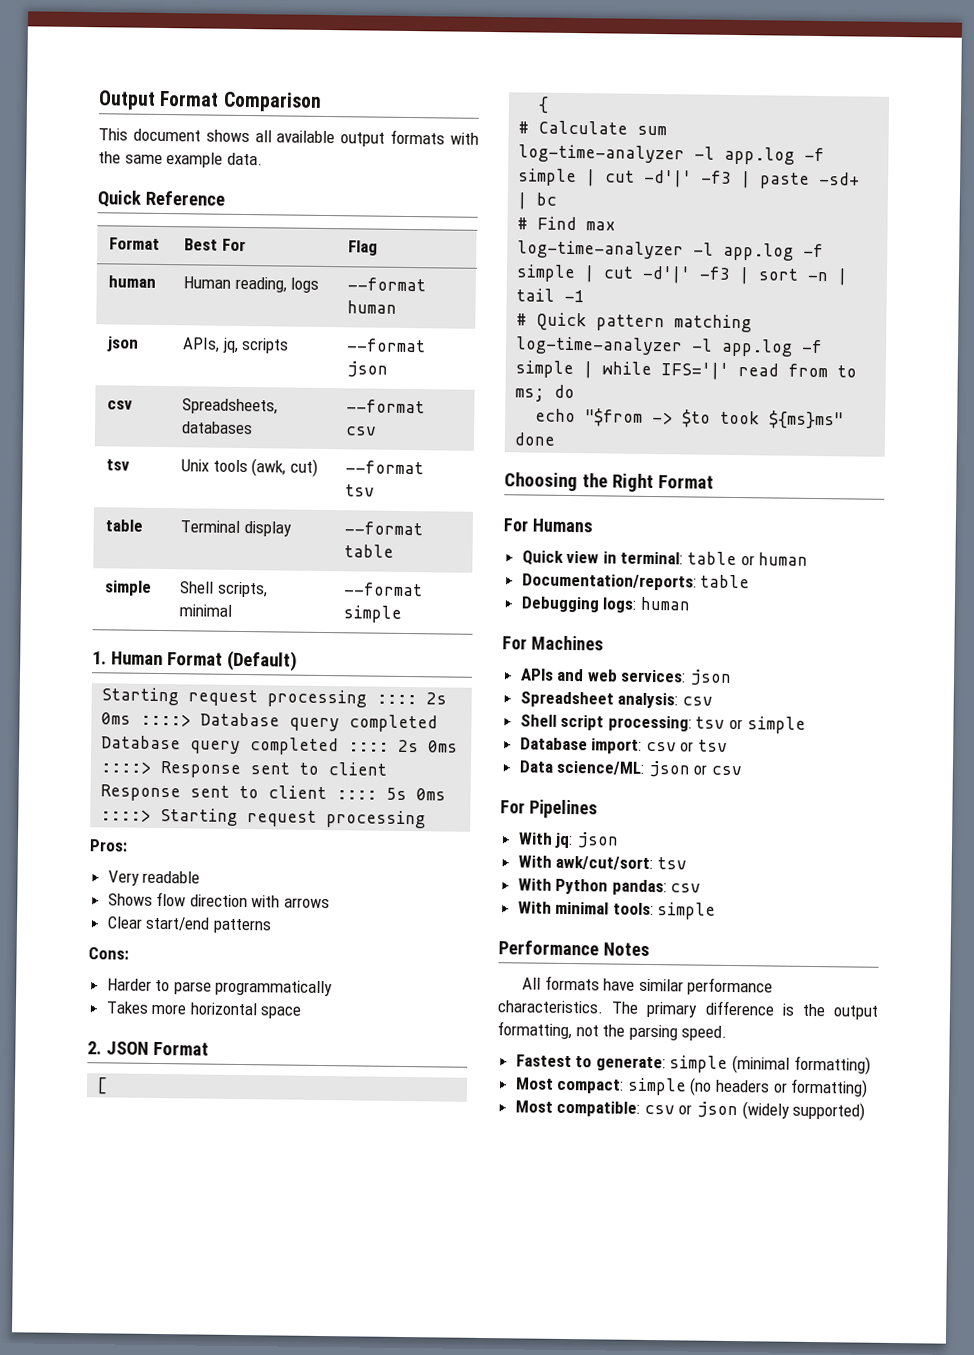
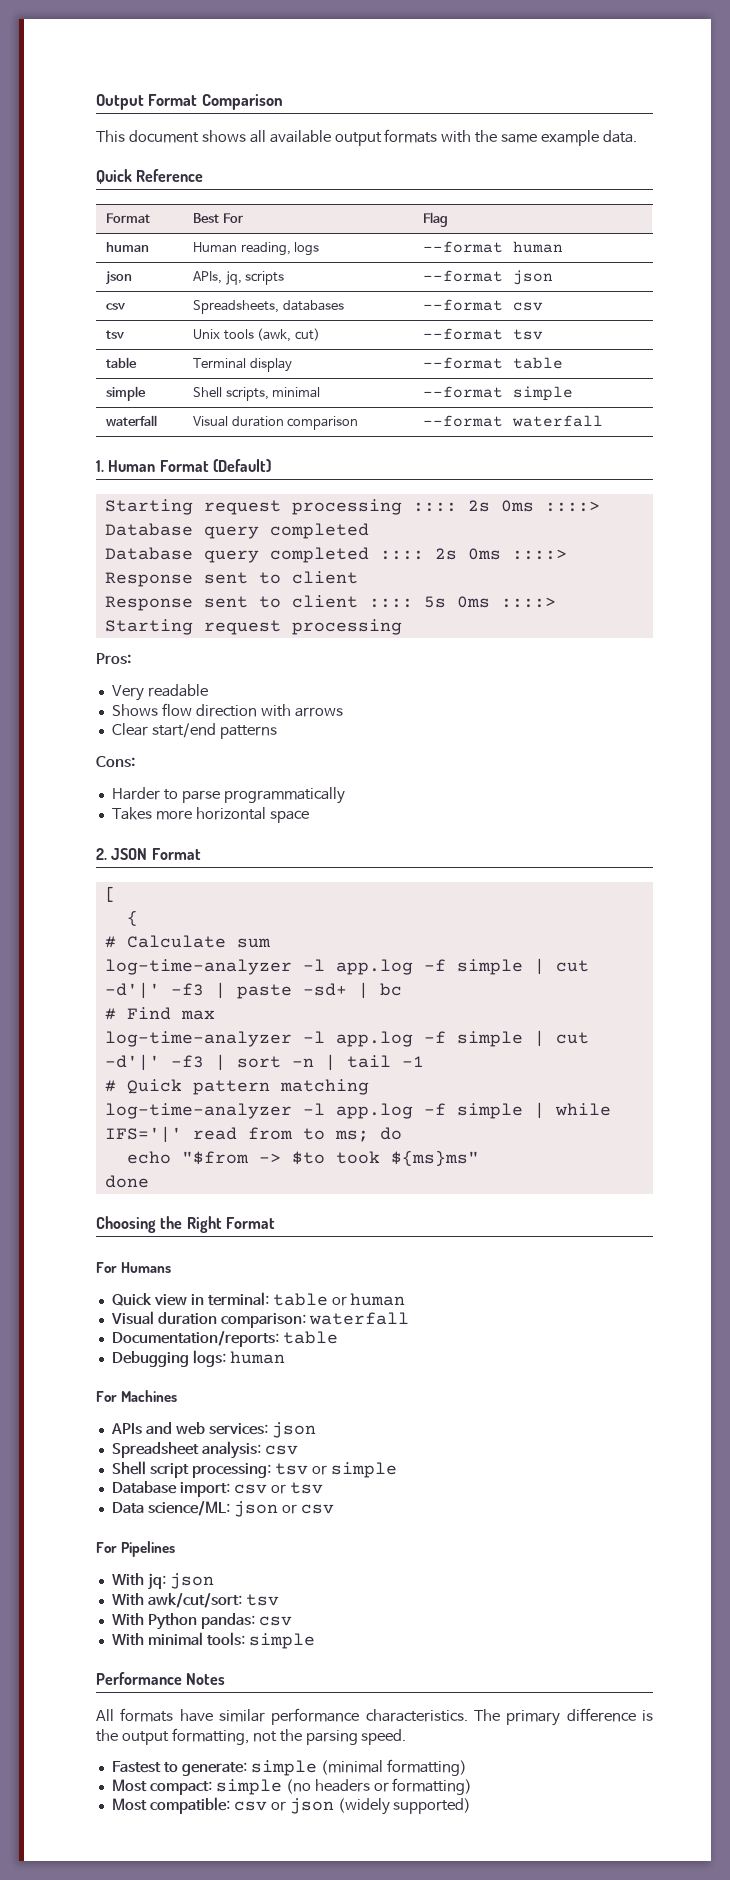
(403, 614) none -> [106,415,158,427] [193,416,359,430] [423,415,604,427] // waterfall | Visual duration comparison | --format waterfall
(809, 559) none -> [110,1311,409,1328] // Visual duration comparison: waterfall

